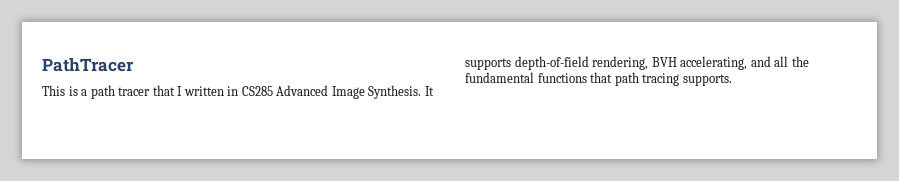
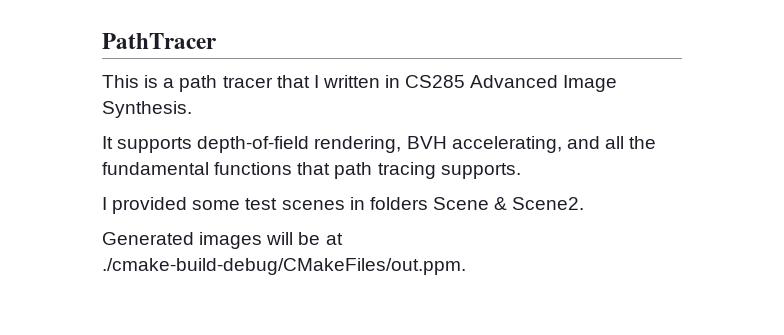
(422, 92) none -> (192, 109) //
(732, 80) none -> [102,197,585,214] [102,232,343,249] [102,258,466,275] // I provided some test scenes in folders Scene & Scene2. // Generated images will be at ./cmake-build-debug/CMakeFiles/out.ppm.

